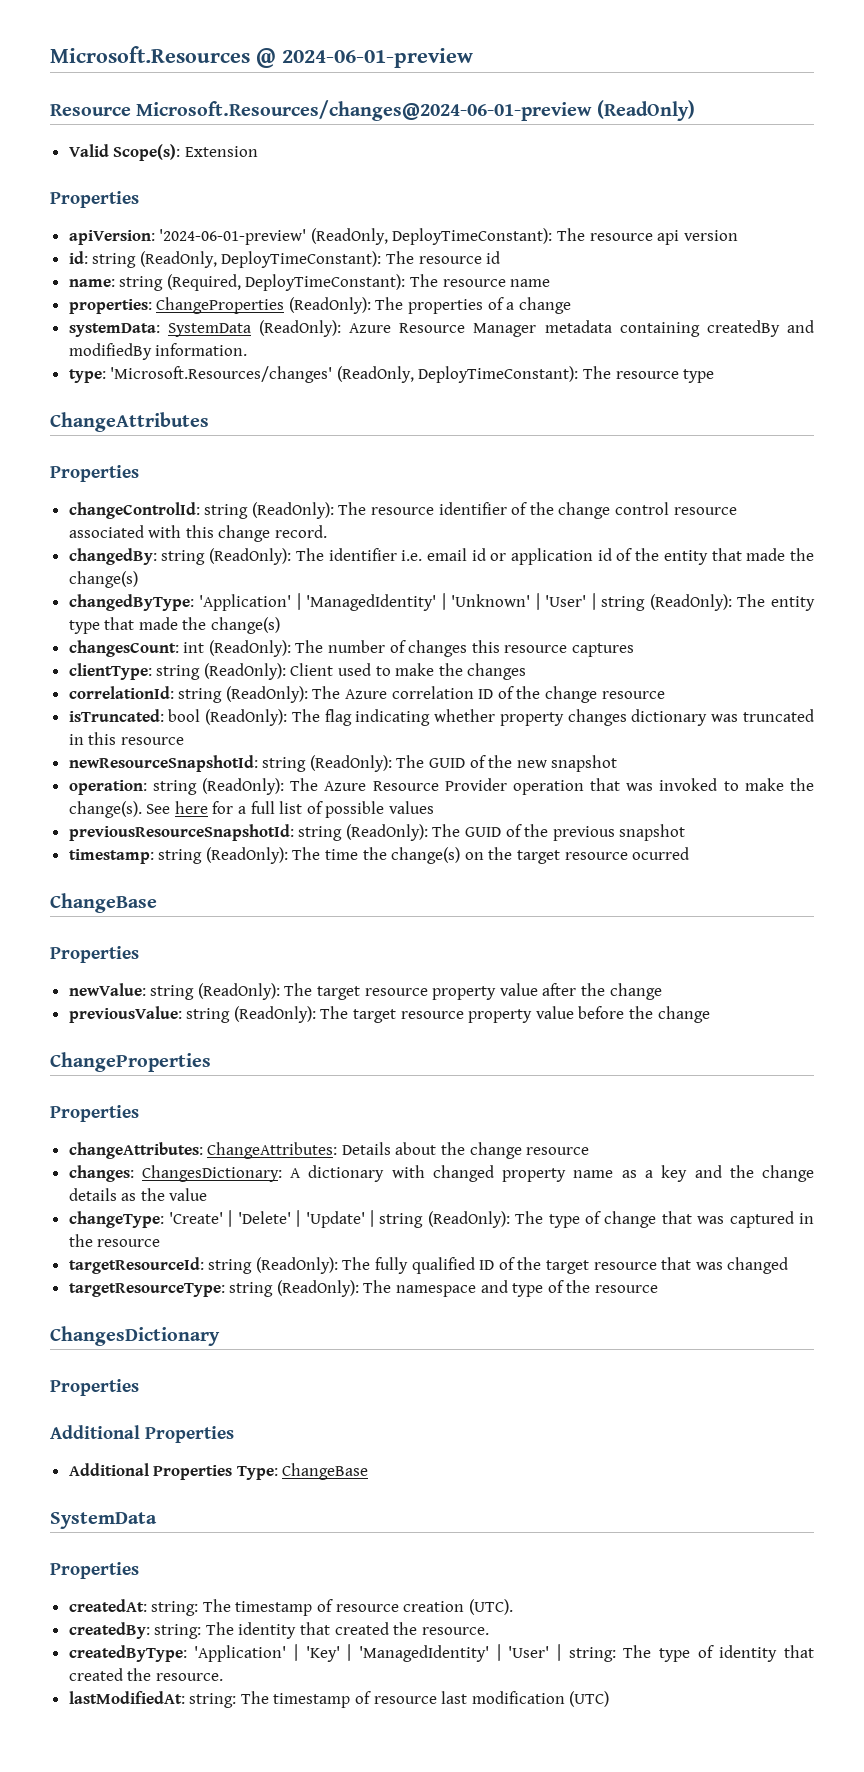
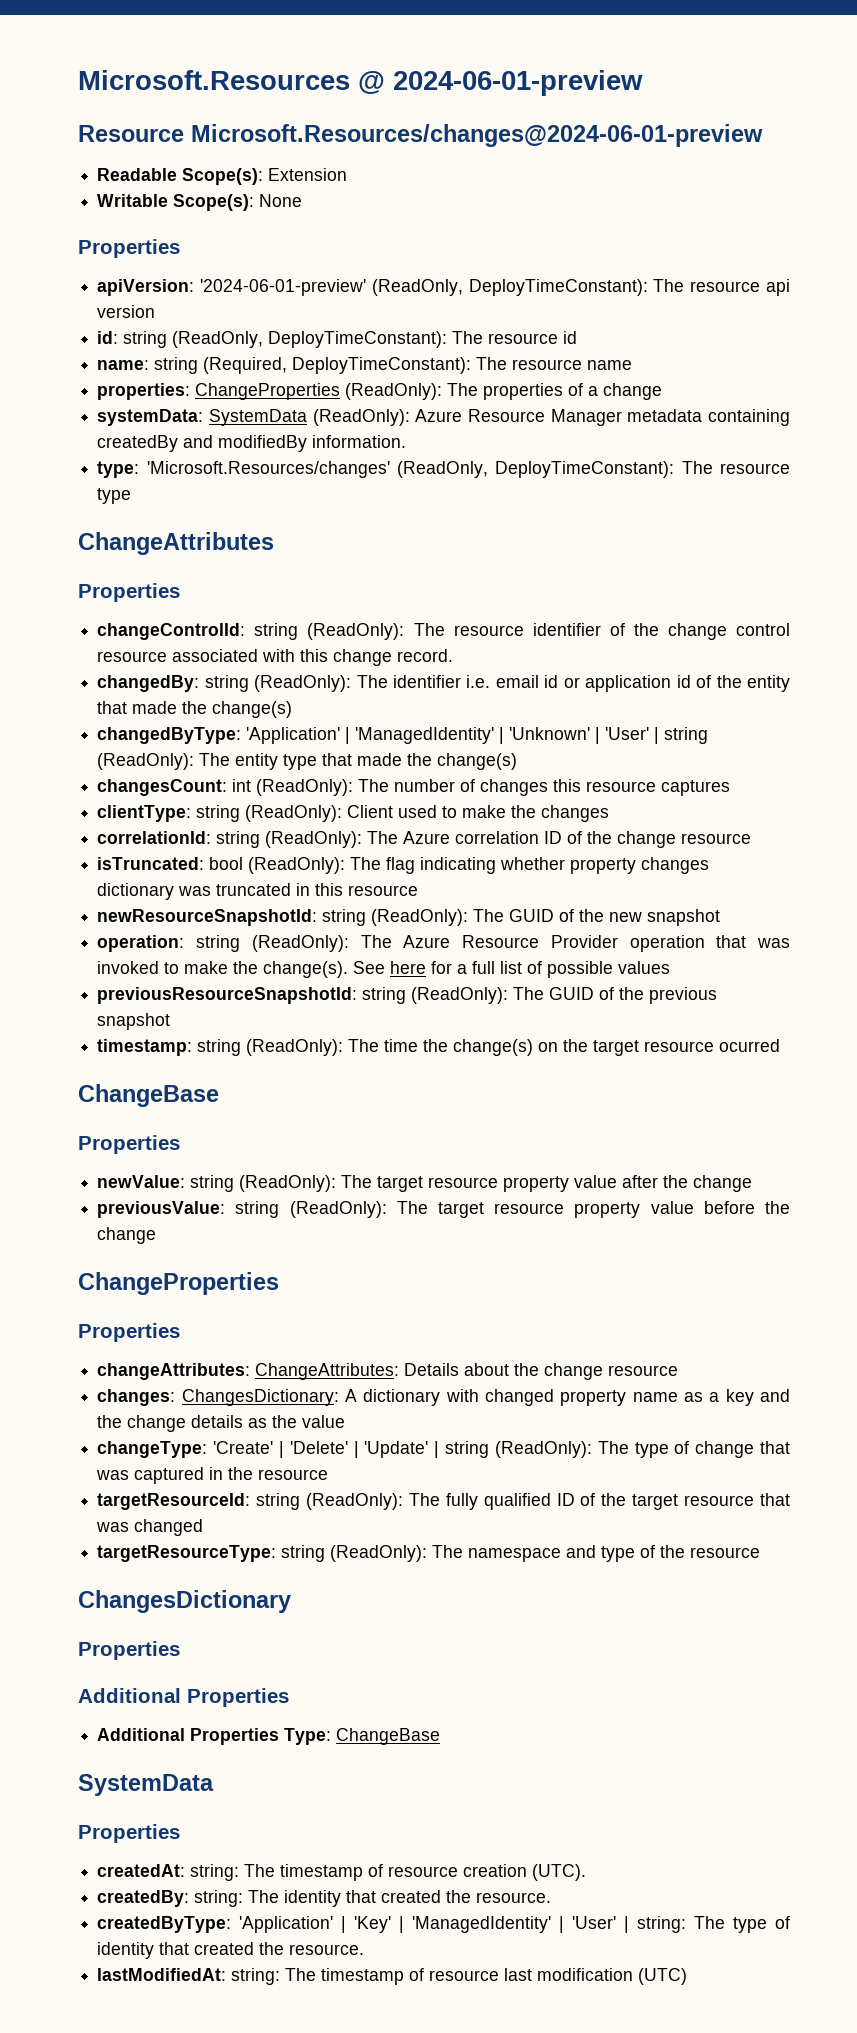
[596,100,695,121] [68,144,109,157] (ReadOnly) // Valid -> [97,168,178,181] // Readable
(258, 151) none -> [97,194,303,211] // Writable Scope(s): None

